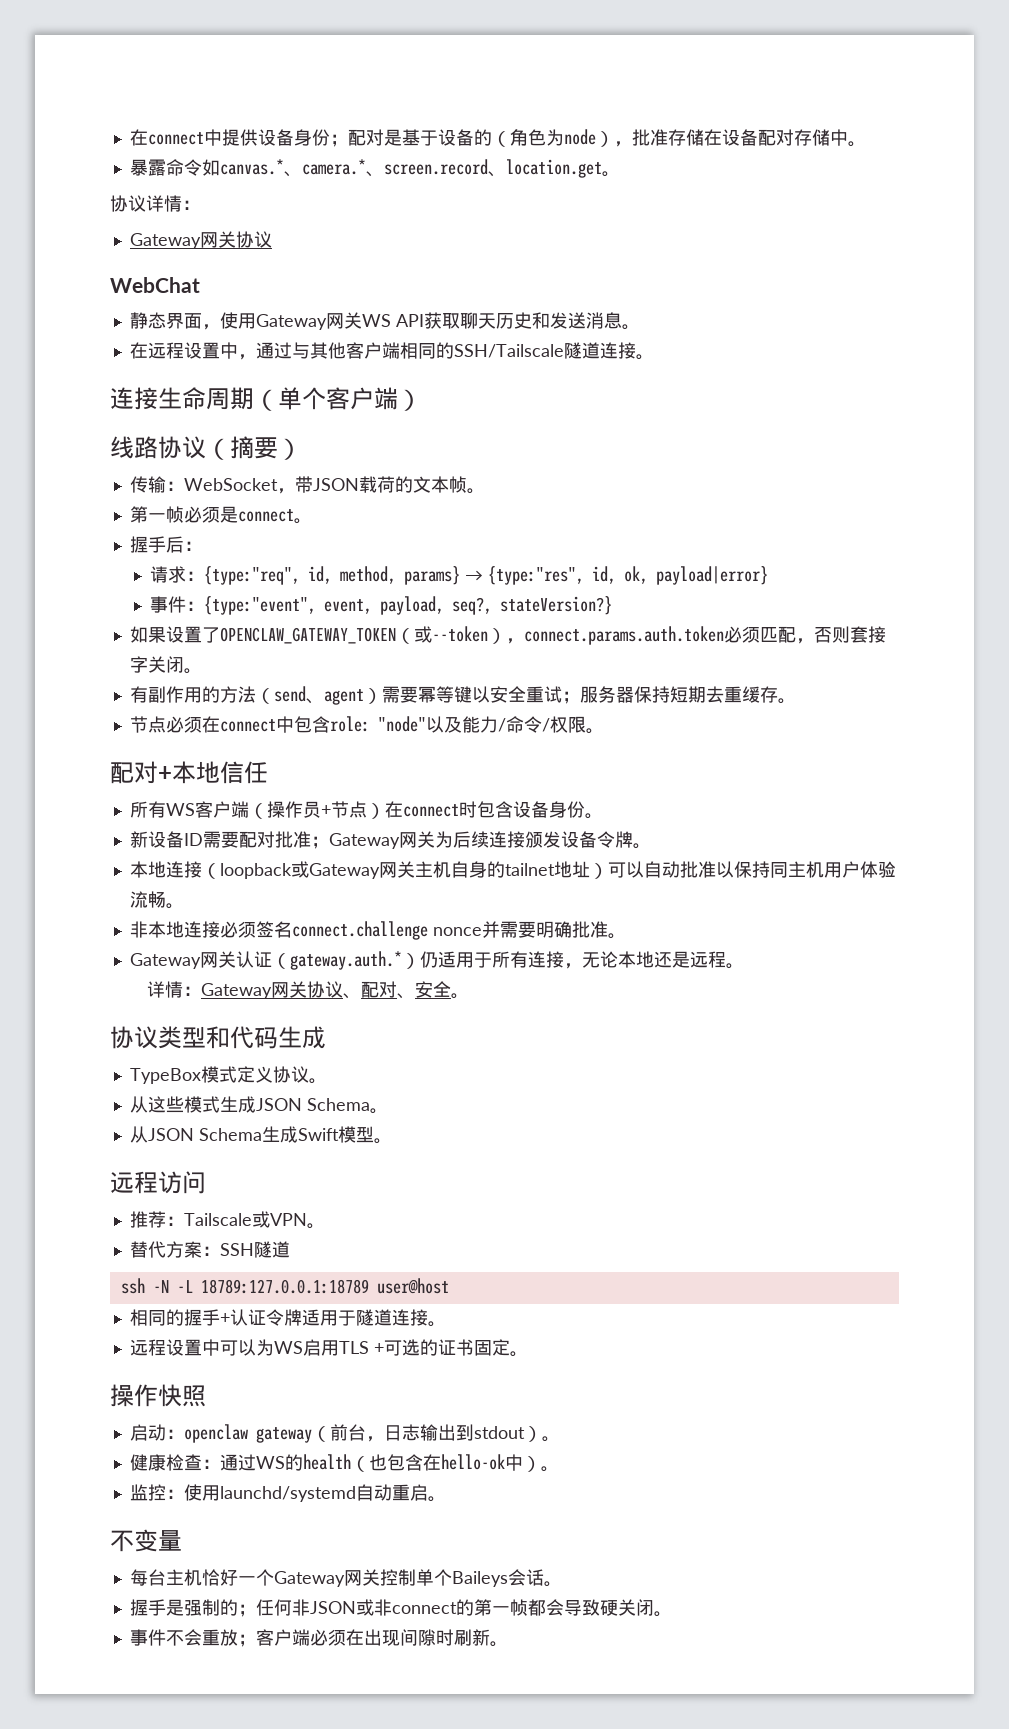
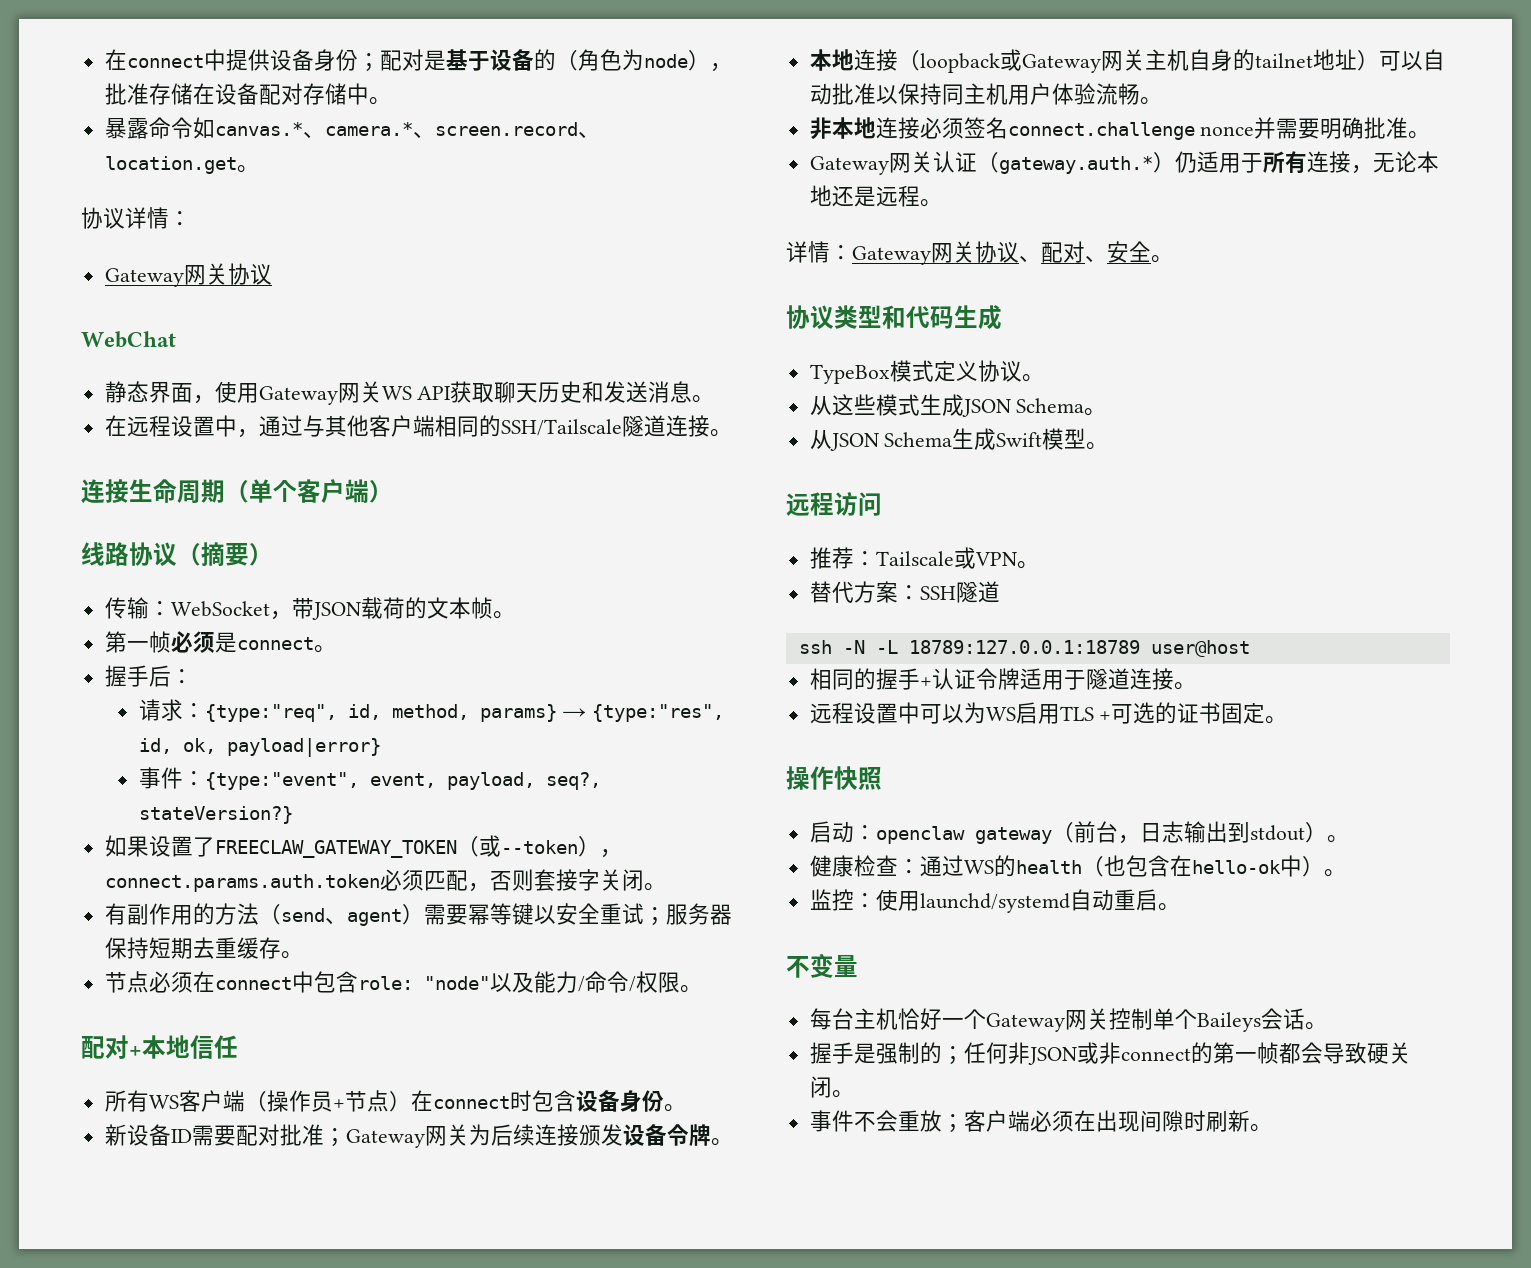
[219,627,396,644] OPENCLAW_GATEWAY_TOKEN -> [214,840,457,858] FREECLAW_GATEWAY_TOKEN

